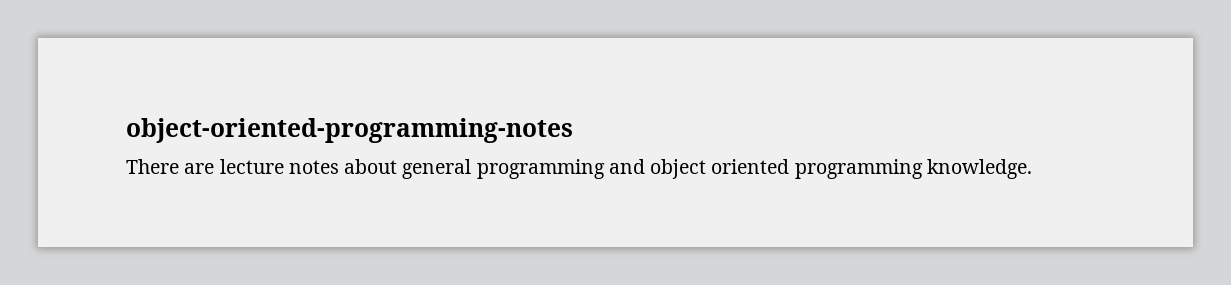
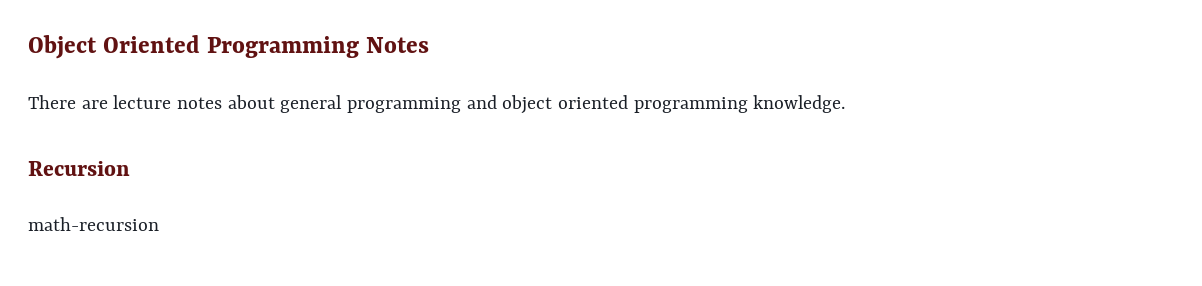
[126,118,573,143] object-oriented-programming-notes -> [28,35,430,59] Object Oriented Programming Notes
(1032, 169) none -> [28,161,130,176] [28,217,159,231] // Recursion // math-recursion

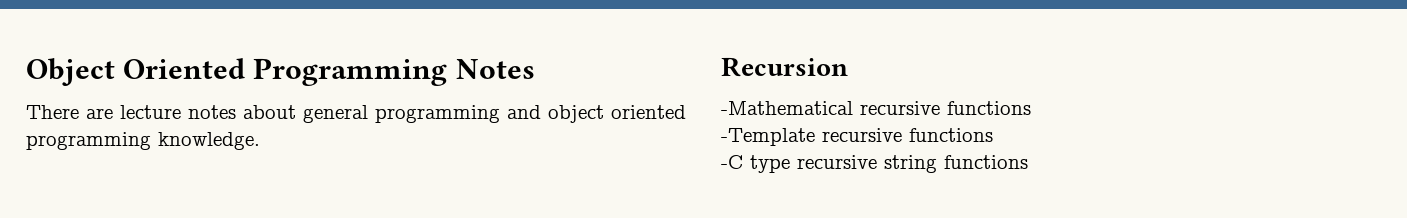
[28,217,159,231] math-recursion -> [721,101,1031,115] [721,128,993,146] [721,155,1028,173] -Mathematical recursive functions // -Template recursive functions // -C type recursive string functions

